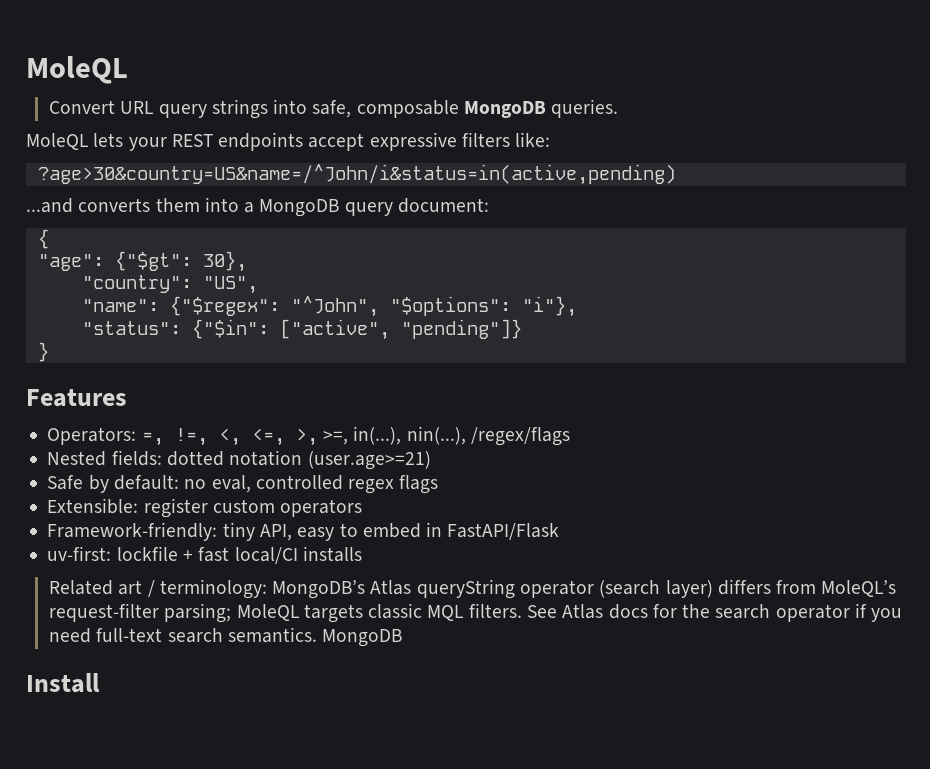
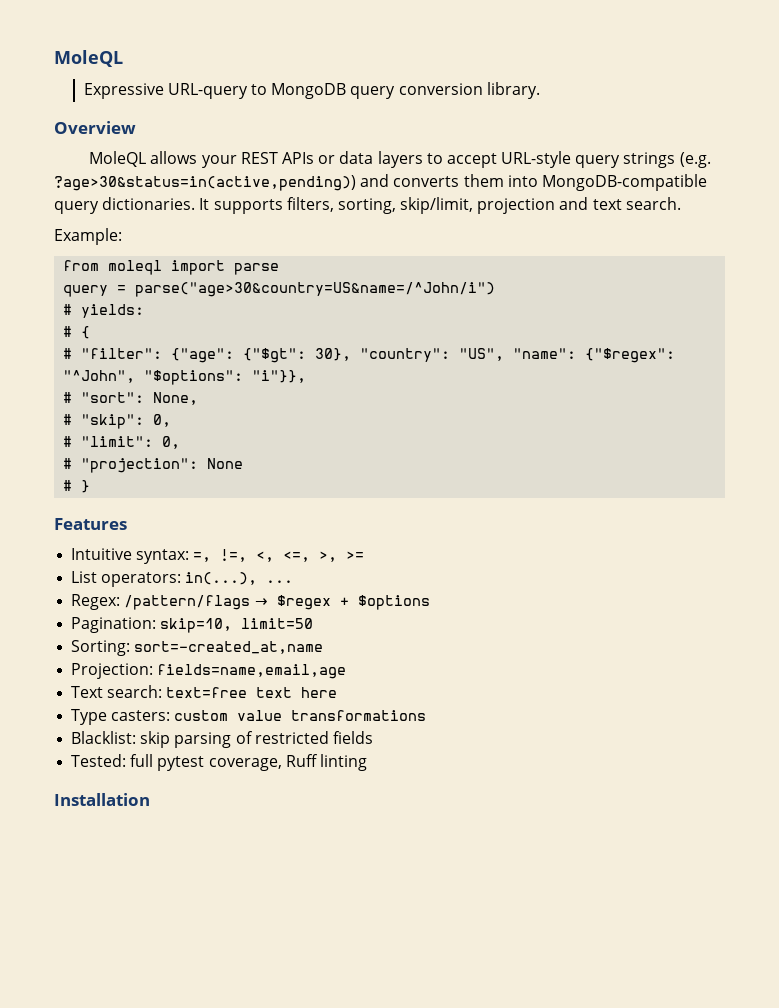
[49,99,619,119] [26,132,551,151] [37,164,676,185] [26,197,489,217] [37,229,49,249] [37,254,104,271] Convert URL query strings into safe, composable MongoDB queries. // MoleQL lets your REST endpoints accept expressive filters like: // ?age>30&country=US&name=/^John/i&status=in(active,pending) // ...and converts them into a MongoDB query document: // { // "age": -> [83,82,540,99] [54,121,136,134] [89,151,711,168] [54,174,707,191] [54,197,681,214] [54,228,122,245] [63,260,280,275] [63,282,496,297] [63,304,145,318] [63,326,91,339] [63,348,235,363] Expressive URL-query to MongoDB query conversion library. // Overview // MoleQL allows your REST APIs or data layers to accept URL-style query strings (e.g. ?age>30&status=in(active,pending)) and converts them into MongoDB-compatible query dictionaries. It supports filters, sorting, skip/limit, projection and text search. // Example: // from moleql import parse // query = parse("age>30&country=US&name=/^John/i") // # yields: // # { // # "filter": {"age":
(247, 261) // -> (352, 354) none
(258, 285) // -> (505, 354) none
[521,296,577,317] [81,319,522,340] "i"}, // "status": {"$in": ["active", "pending"]} // -> [252,370,307,383] [63,392,199,405] [63,414,172,429] [63,436,181,449] [63,458,244,473] [63,480,73,491] "i"}}, // # "sort": None, // # "skip": 0, // # "limit": 0, // # "projection": None // #
[47,427,137,445] Operators: -> [71,548,190,564] Intuitive syntax:
[322,426,570,446] [47,450,431,470] [47,475,439,494] [47,498,363,518] [47,522,560,541] [47,546,362,564] [49,579,897,599] [49,603,903,623] [49,627,403,647] [26,673,100,693] >=, in(...), nin(...), /regex/flags // Nested fields: dotted notation (user.age>=21) // Safe by default: no eval, controlled regex flags // Extensible: register custom operators // Framework-friendly: tiny API, easy to embed in FastAPI/Flask // uv-first: lockfile + fast local/CI installs // Related art / terminology: MongoDB’s Atlas queryString operator (search layer) differs from MoleQL’s request-filter parsing; MoleQL targets classic MQL filters. See Atlas docs for the search operator if you need full-text search semantics. MongoDB // Install -> [346,551,365,560] [71,571,294,587] [71,594,431,610] [71,617,314,633] [71,640,324,656] [71,663,347,679] [71,685,338,698] [71,709,427,725] [71,731,373,748] [71,754,367,771] [54,793,150,806] >= // List operators: in(...), ... // Regex: /pattern/flags → $regex + $options // Pagination: skip=10, limit=50 // Sorting: sort=-created_at,name // Projection: fields=name,email,age // Text search: text=free text here // Type casters: custom value transformations // Blacklist: skip parsing of restricted fields // Tested: full pytest coverage, Ruff linting // Installation

